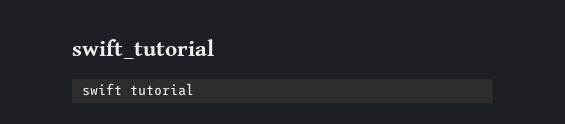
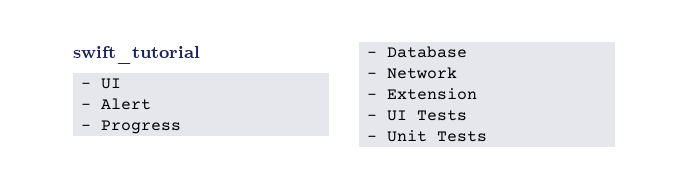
[81,83,194,96] swift tutorial -> [81,78,122,89] [81,98,152,110] [81,120,182,134] [367,46,468,58] [367,67,458,79] [367,88,478,100] [367,110,468,121] [367,130,488,142] - UI // - Alert // - Progress // - Database // - Network // - Extension // - UI Tests // - Unit Tests

